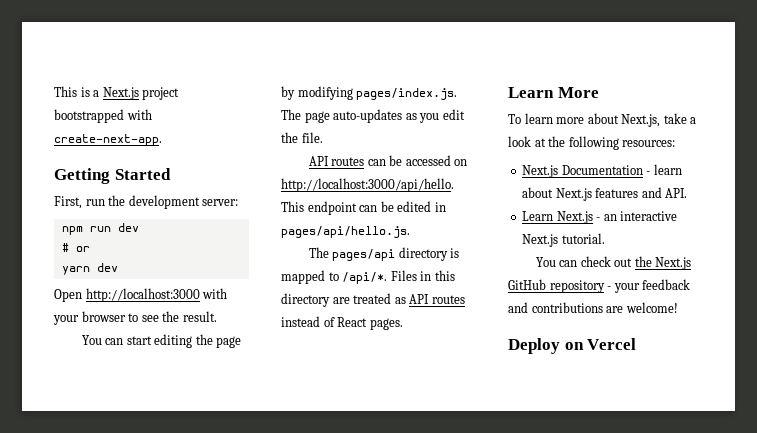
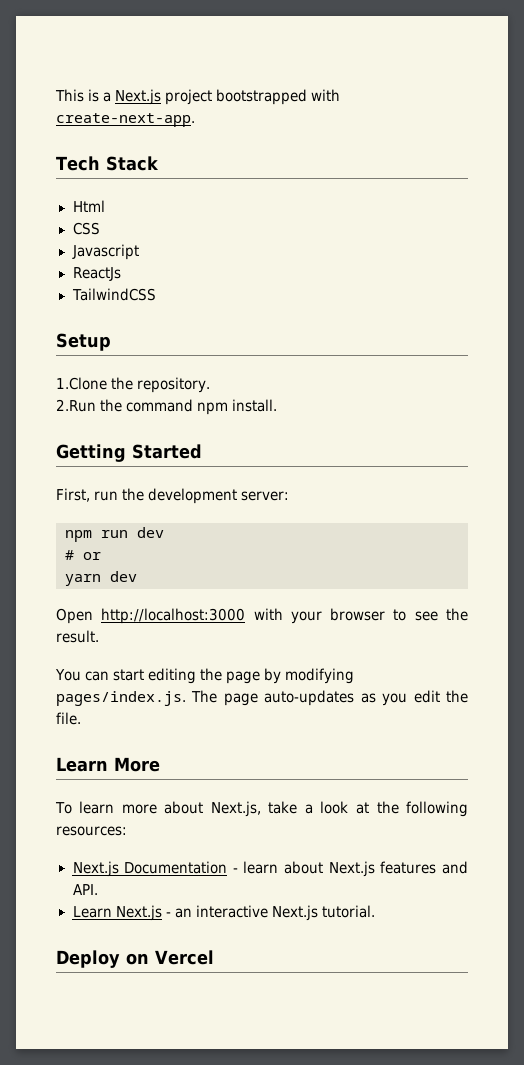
(162, 140) none -> [56,156,159,171] [72,200,105,212] [72,222,100,235] [71,244,139,260] [72,267,121,281] [71,288,157,301] [56,333,111,351] [56,377,211,393] [56,399,278,415] // Tech Stack // Html // CSS // Javascript // ReactJs // TailwindCSS // Setup // 1.Clone the repository. // 2.Run the command npm install.
[308,155,468,166] [281,178,454,192] [281,201,446,215] [281,226,410,238] [308,247,460,261] [281,270,455,284] [281,293,465,307] [281,316,403,330] // API routes can be accessed on http://localhost:3000/api/hello. This endpoint can be edited in pages/api/hello.js. // The pages/api directory is mapped to /api/*. Files in this directory are treated as API routes instead of React pages. -> (81, 718) none
[535,256,692,270] [508,279,691,293] [508,302,678,313] // You can check out the Next.js GitHub repository - your feedback and contributions are welcome! -> (375, 911) none

